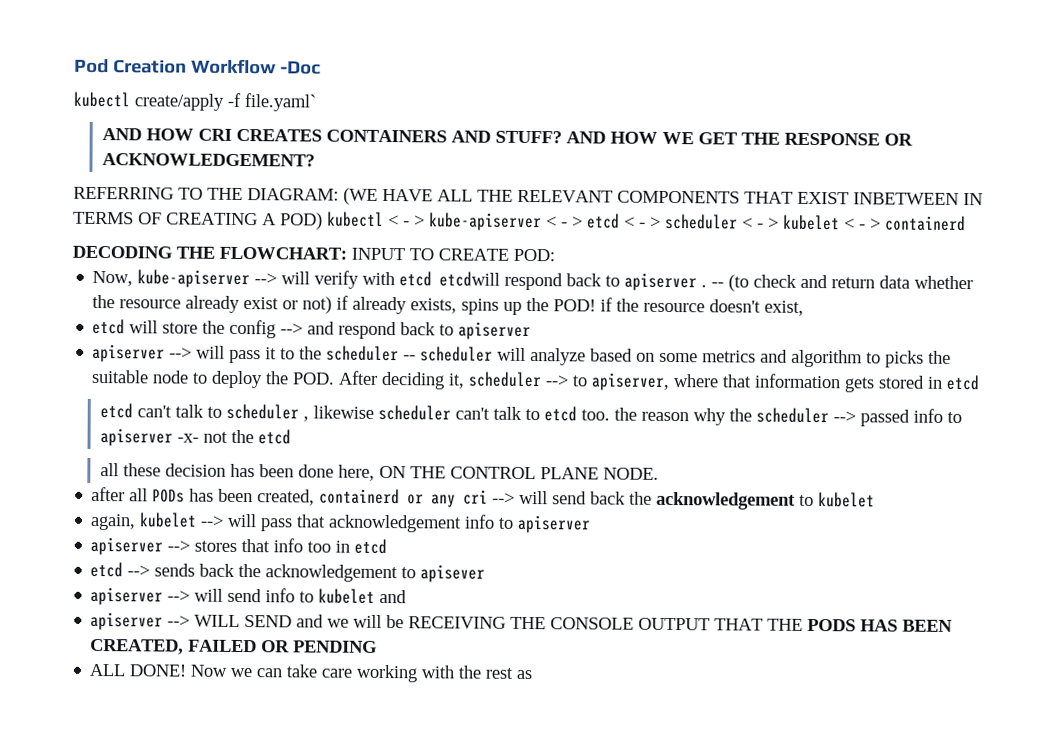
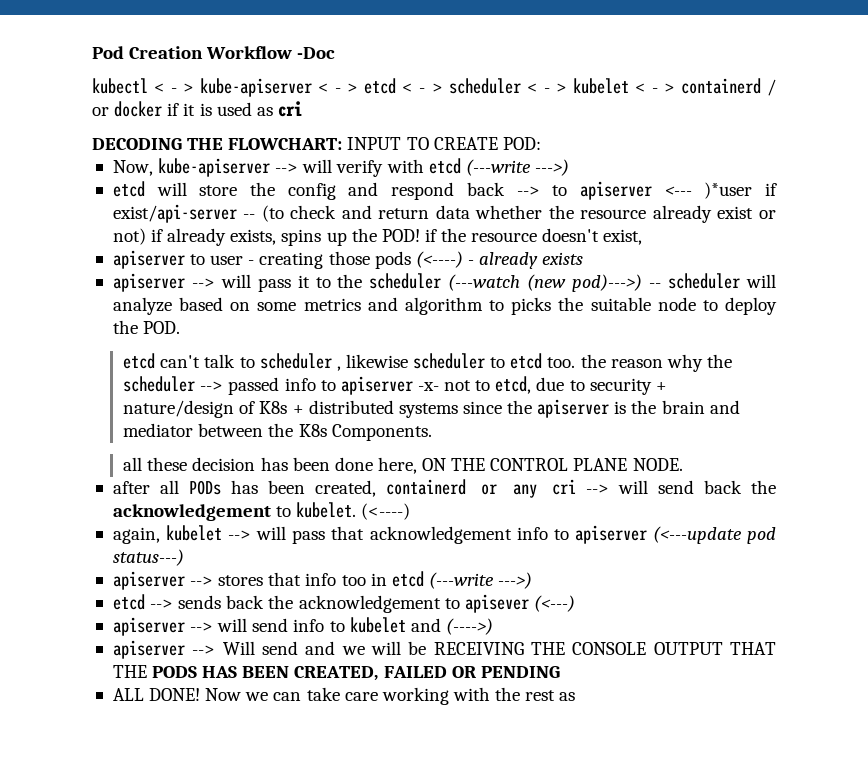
[134,92,316,112] [102,128,914,146] [102,153,316,167] [73,186,983,206] [73,211,384,230] create/apply -f file.yaml` // AND HOW CRI CREATES CONTAINERS AND STUFF? AND HOW WE GET THE RESPONSE OR ACKNOWLEDGEMENT? // REFERRING TO THE DIAGRAM: (WE HAVE ALL THE RELEVANT COMPONENTS THAT EXIST INBETWEEN IN TERMS OF CREATING A POD) kubectl -> (148, 86) none
(966, 223) none -> [766,79,776,96] [92,101,302,117] / or docker if it is used as cri
[439,271,708,292] etcdwill respond back to apiserver . -> [465,159,569,176] [112,181,777,200] [112,204,237,223] (---write --->) // etcd will store the config and respond back --> to apiserver <--- )*user if exist/api-server
[92,318,532,341] etcd will store the config --> and respond back to apiserver -> [112,250,584,269] apiserver to user - creating those pods (<----) - already exists
(400, 353) none -> [448,274,643,292] (---watch (new pod)--->)
[338,370,981,393] After deciding it, scheduler --> to apiserver, where that information gets stored in etcd -> (181, 327) none
[455,406,523,420] can't talk -> (486, 361) none
[231,429,292,445] the etcd -> [475,376,667,395] [123,399,740,418] [123,423,432,441] to etcd, due to security + nature/design of K8s + distributed systems since the apiserver is the brain and mediator between the K8s Components.
[818,492,876,508] kubelet -> [296,502,411,520] kubelet. (<----)
(592, 524) none -> [652,526,777,544] [112,549,184,566] (<---update pod status---)
(388, 546) none -> [428,572,533,589] (---write --->)
(486, 573) none -> [533,595,575,612] (<---)
[90,611,293,631] // apiserver --> WILL SEND -> [445,618,493,635] [112,640,298,659] (---->) // apiserver --> Will send

